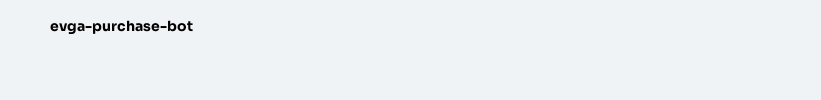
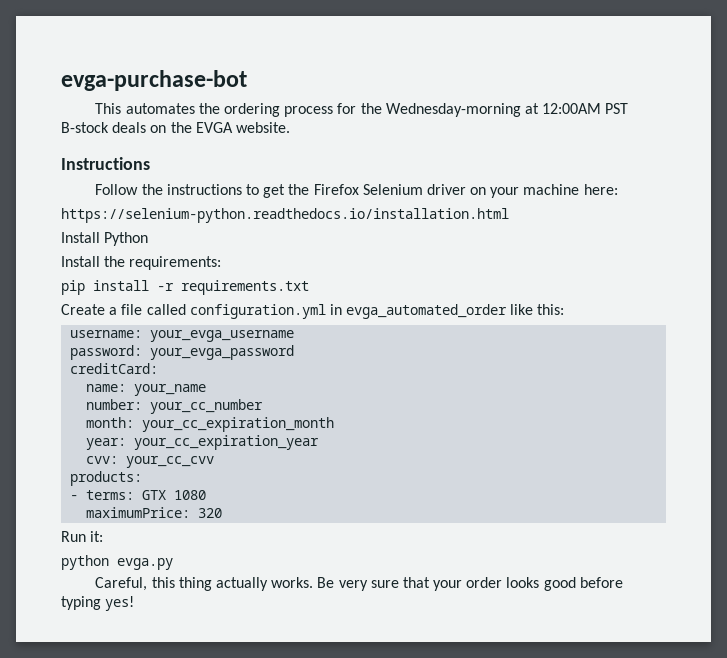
(193, 27) none -> [95,103,629,117] [61,122,290,133] [61,157,150,170] [95,184,618,198] [61,208,509,223] [61,232,149,246] [61,256,222,270] [61,280,309,295] [61,304,565,319] [70,330,295,342] [70,345,295,360] [70,363,159,374] [86,384,207,396] [86,399,264,414] [86,417,335,432] [86,435,320,450] [86,456,215,468] [70,471,143,486] [70,490,207,500] [86,507,223,518] [61,531,104,542] [61,555,173,570] [95,577,623,591] [61,596,135,611] // This automates the ordering process for the Wednesday-morning at 12:00AM PST B-stock deals on the EVGA website. // Instructions // Follow the instructions to get the Firefox Selenium driver on your machine here: // https://selenium-python.readthedocs.io/installation.html // Install Python // Install the requirements: // pip install -r requirements.txt // Create a file called configuration.yml in evga_automated_order like this: // username: your_evga_username // password: your_evga_password // creditCard: // name: your_name // number: your_cc_number // month: your_cc_expiration_month // year: your_cc_expiration_year // cvv: your_cc_cvv // products: // - terms: GTX 1080 // maximumPrice: 320 // Run it: // python evga.py // Careful, this thing actually works. Be very sure that your order looks good before typing yes!

